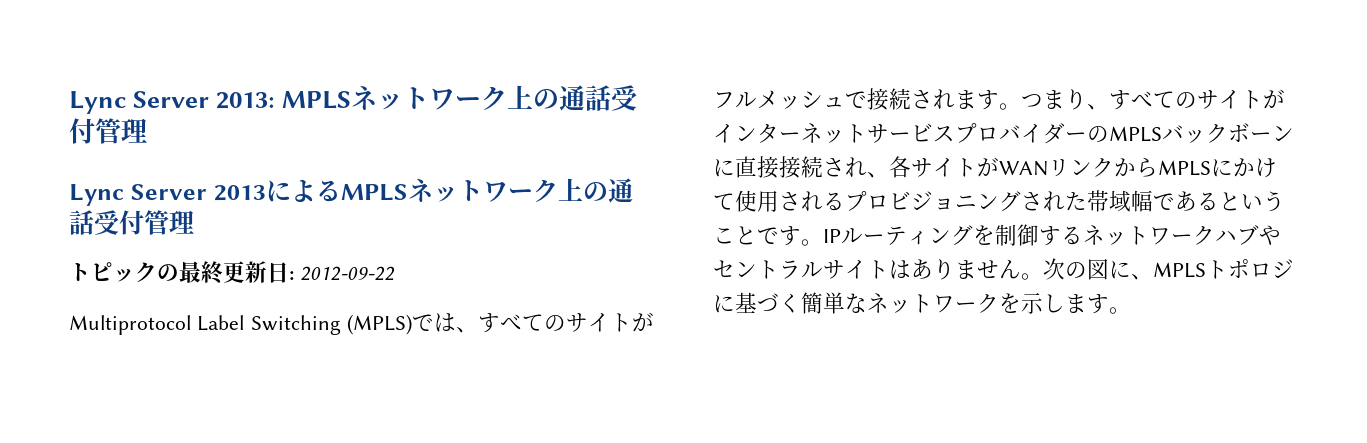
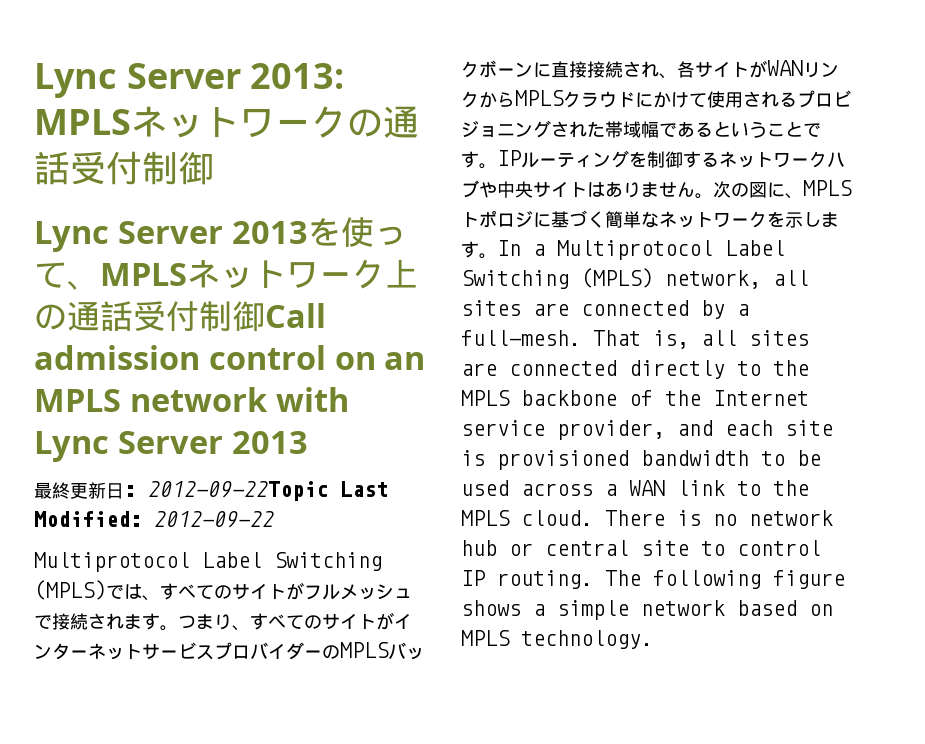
[507,85,638,111] [69,118,147,144] [69,178,633,206] [69,210,194,235] [69,262,179,283] 上の通話受付管理 // Lync Server 2013によるMPLSネットワーク上の通話受付管理 // トピックの -> [347,106,419,138] [34,151,214,185] [34,217,407,252] [34,259,418,290] [34,301,326,332] [34,345,426,370] [34,387,349,412] [34,431,308,462] の通話受付制御 // Lync Server 2013を使って、MPLSネットワーク上の通話受付制御Call admission control on an MPLS network with Lync Server 2013 //
(294, 275) none -> [148,481,388,501] [34,511,142,527] 2012-09-22Topic Last Modified:
(1211, 168) none -> [563,91,635,108] クラウド
[713,260,823,279] セントラル -> [497,181,533,198] 中央
(1131, 310) none -> [497,240,785,260] [461,268,809,289] [461,300,749,319] [461,330,809,349] [461,360,809,379] [461,390,809,406] [461,420,833,440] [461,450,821,470] [461,480,809,496] [461,510,833,526] [461,540,821,556] [461,570,845,589] [461,600,833,620] [461,630,653,649] In a Multiprotocol Label Switching (MPLS) network, all sites are connected by a full-mesh. That is, all sites are connected directly to the MPLS backbone of the Internet service provider, and each site is provisioned bandwidth to be used across a WAN link to the MPLS cloud. There is no network hub or central site to control IP routing. The following figure shows a simple network based on MPLS technology.

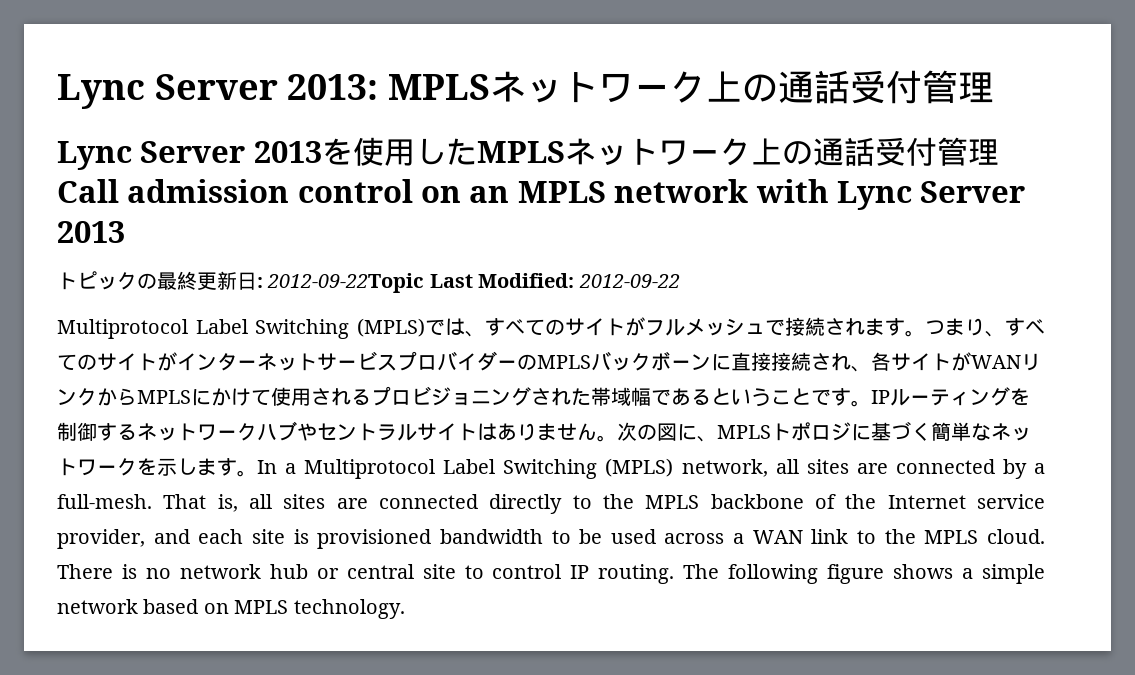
[347,106,419,138] [34,151,214,185] [34,217,407,252] [34,259,418,290] [34,301,265,332] の通話受付制御 // Lync Server 2013を使って、MPLSネットワーク上の通話受付制御 -> [706,70,995,104] [57,137,999,170] 上の通話受付管理 // Lync Server 2013を使用したMPLSネットワーク上の通話受付管理
(308, 442) none -> [57,271,157,290] トピックの
[563,91,635,108] クラウド -> (191, 397) none
[497,181,533,198] 中央 -> [317,423,417,441] セントラル

